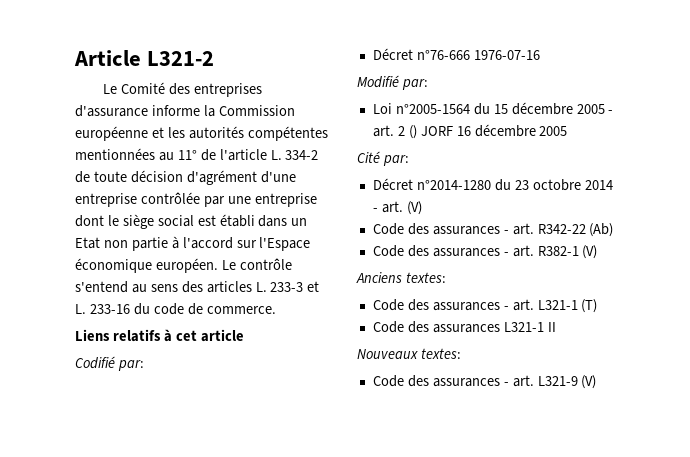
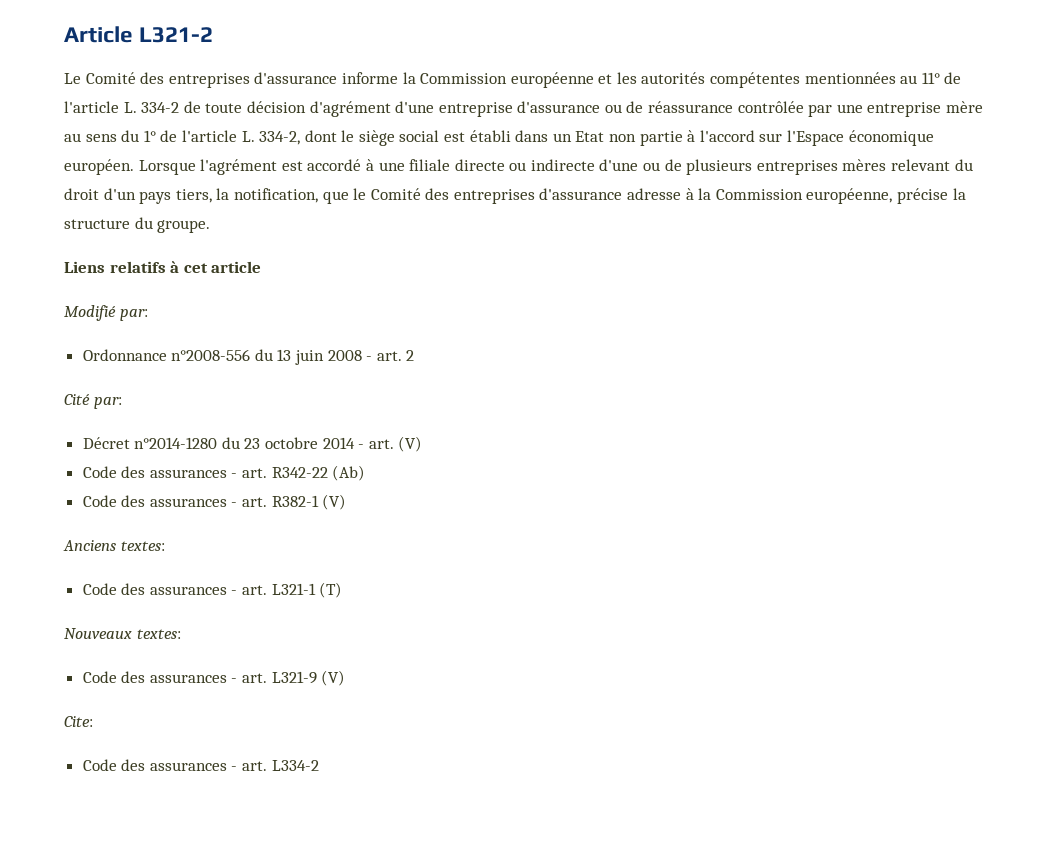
[140,192,317,207] contrôlée par une entreprise -> [517,101,984,117] [64,130,301,145] d'assurance ou de réassurance contrôlée par une entreprise mère au sens du 1° de l'article L. 334-2,
[221,258,292,270] [75,281,320,293] [75,303,276,315] Le contrôle s'entend au sens des articles L. 233-3 et L. 233-16 du code de commerce. -> [138,159,973,175] [64,188,966,204] [64,217,211,233] Lorsque l'agrément est accordé à une filiale directe ou indirecte d'une ou de plusieurs entreprises mères relevant du droit d'un pays tiers, la notification, que le Comité des entreprises d'assurance adresse à la Commission européenne, précise la structure du groupe.
[75,356,144,371] [372,48,540,60] [357,75,428,90] [372,102,614,115] [372,124,568,139] Codifié par: // Décret n°76-666 1976-07-16 // Modifié par: // Loi n°2005-1564 du 15 décembre 2005 - art. 2 () JORF 16 décembre 2005 -> [64,305,148,321] [82,349,415,365] Modifié par: // Ordonnance n°2008-556 du 13 juin 2008 - art. 2
[372,321,556,333] // Code des assurances L321-1 II -> (343, 590) none
(597, 382) none -> [64,716,93,727] [82,759,319,771] // Cite: // Code des assurances - art. L334-2

